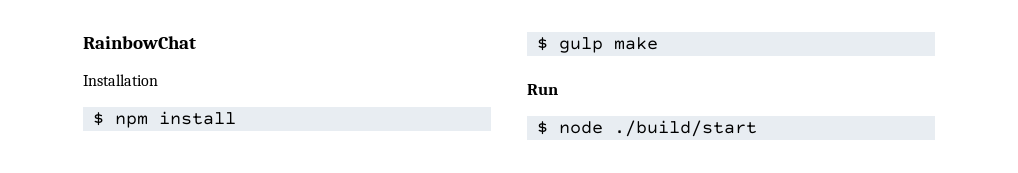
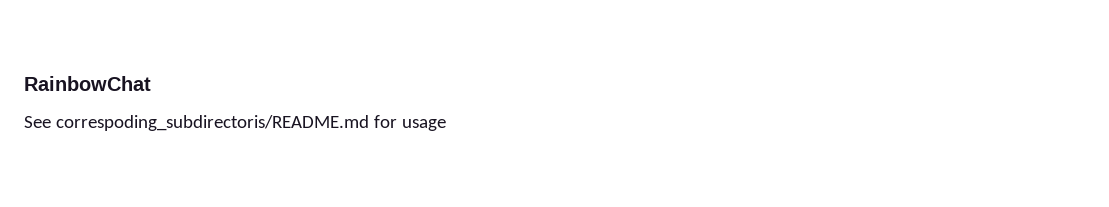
[83,74,158,86] [92,111,236,128] [536,37,658,53] [527,84,558,95] [536,120,757,137] Installation // $ npm install // $ gulp make // Run // $ node ./build/start -> [24,115,446,131] See correspoding_subdirectoris/README.md for usage

